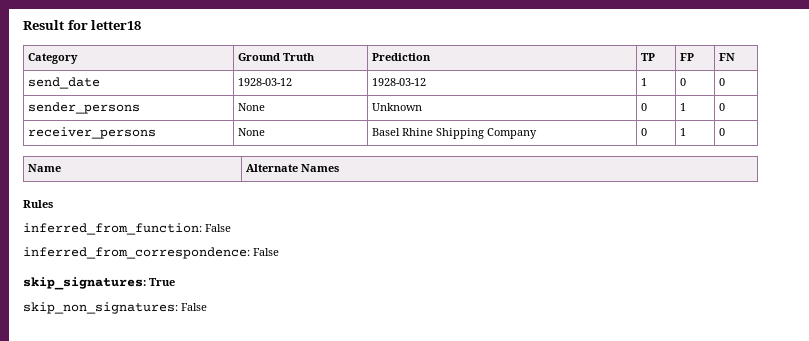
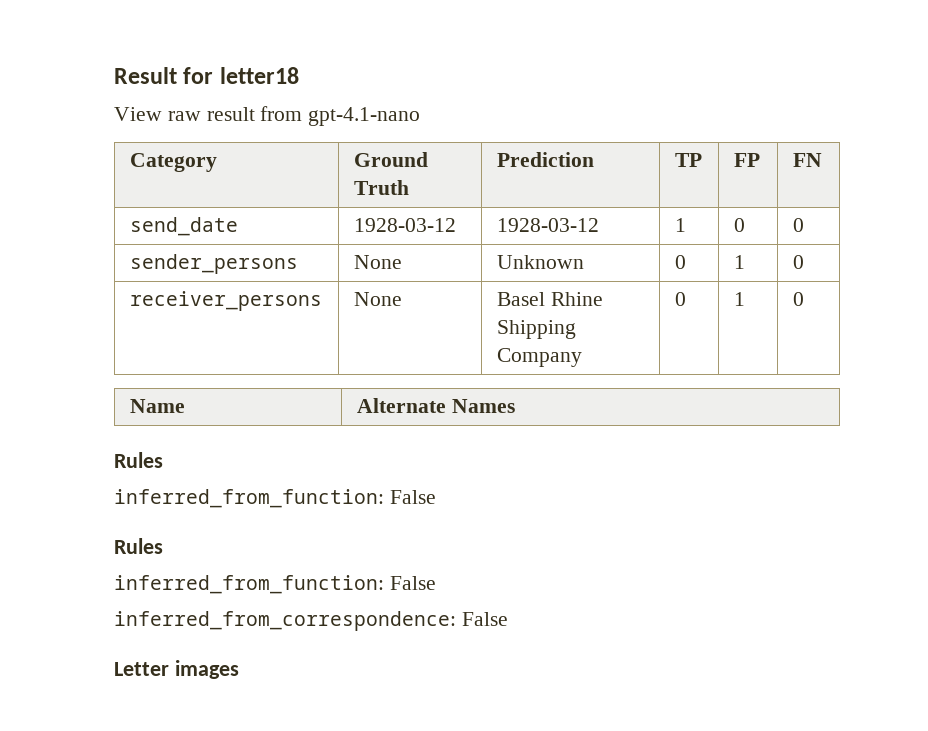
(142, 25) none -> [114,106,421,126] // View raw result from gpt-4.1-nano
(231, 228) none -> [114,538,163,554] [114,575,436,594] // Rules // inferred_from_function: False
[23,277,175,290] [23,302,207,314] skip_signatures: True // skip_non_signatures: False -> [114,660,239,679] Letter images

